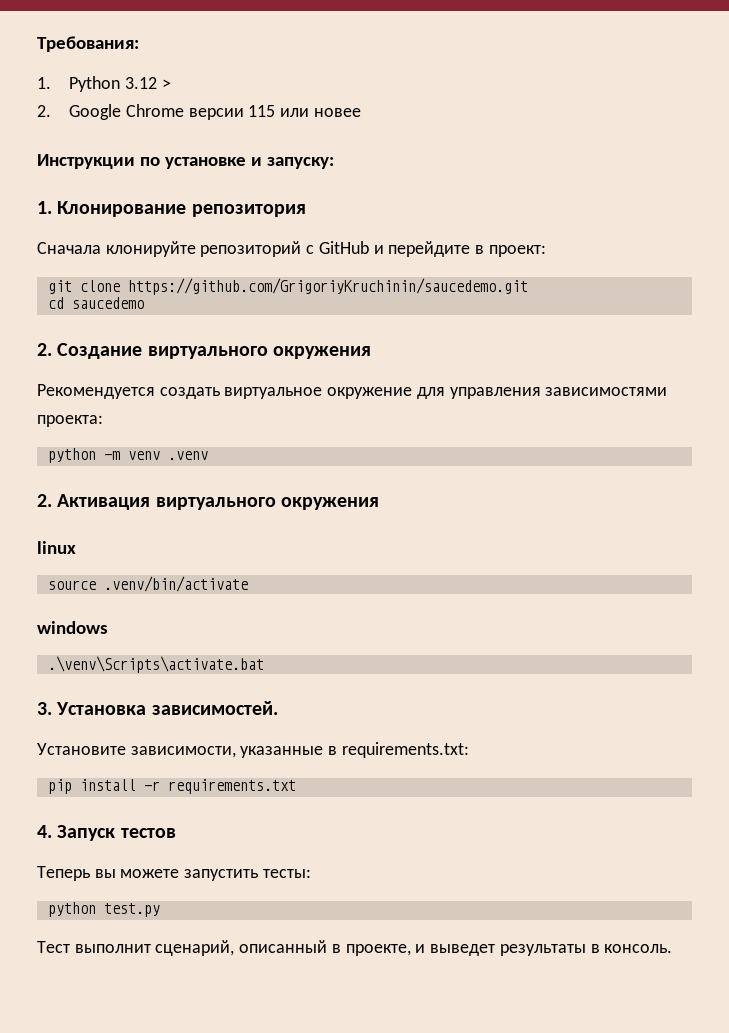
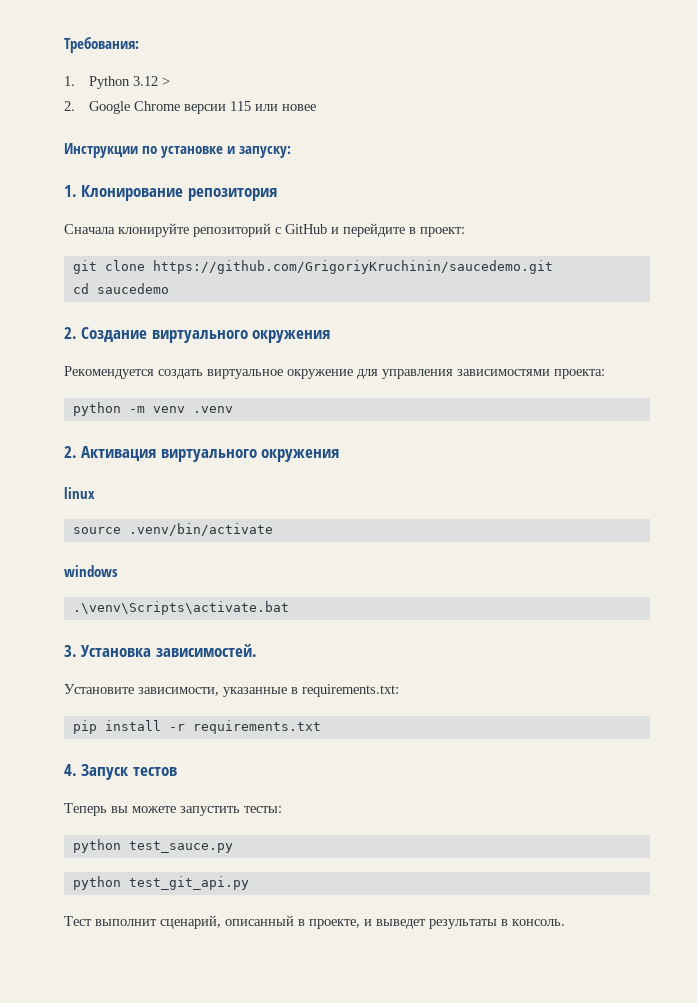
[103,903,160,917] test.py -> [128,841,233,853] [72,876,249,890] test_sauce.py // python test_git_api.py

